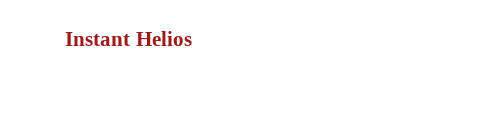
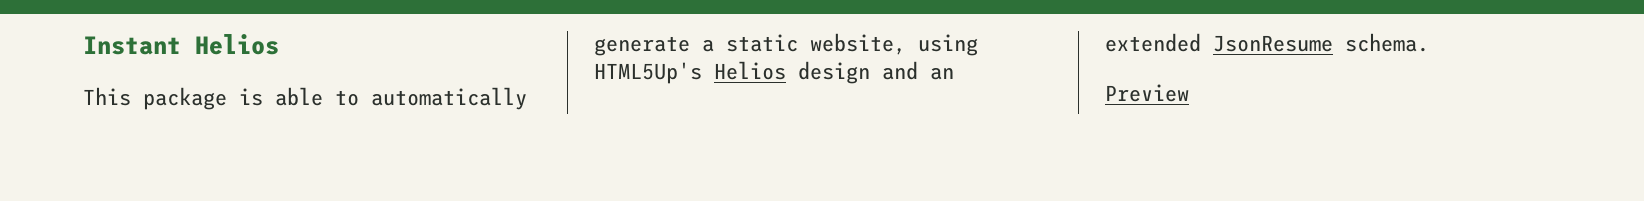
(192, 38) none -> [83,87,527,110] [594,33,978,56] [594,61,954,84] [1105,33,1429,52] [1105,84,1189,102] // This package is able to automatically generate a static website, using HTML5Up's Helios design and an extended JsonResume schema. // Preview

